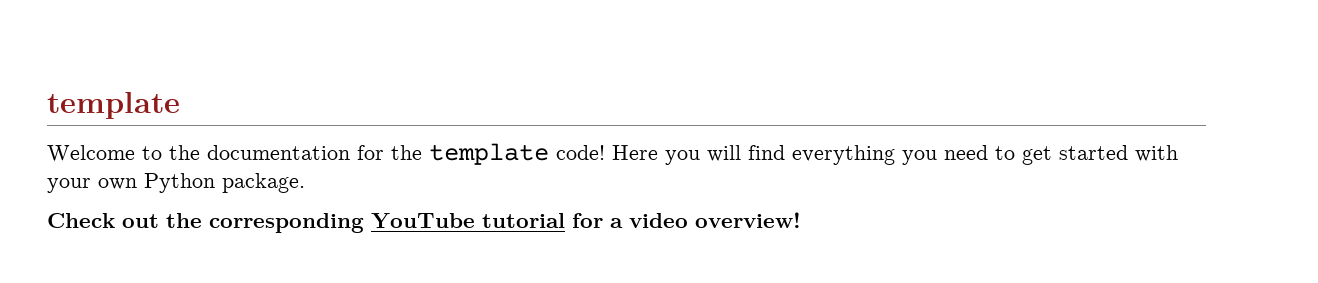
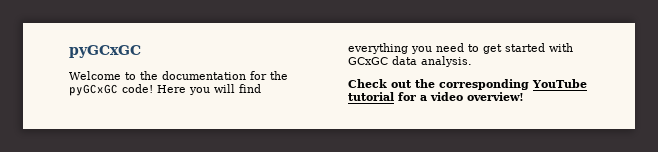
[47,92,180,119] template -> [69,45,141,58] pyGCxGC
[429,143,549,165] template -> [69,84,118,96] pyGCxGC
[47,173,305,193] your own Python package. -> [348,56,472,67] GCxGC data analysis.

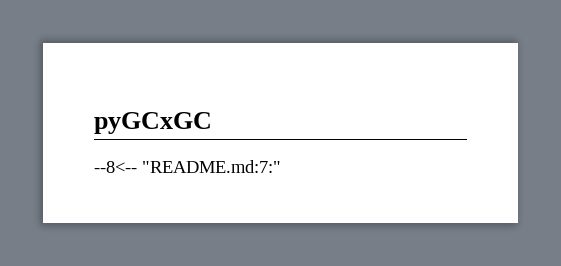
[69,71,288,80] [69,84,261,96] [348,43,573,54] [348,56,472,67] [348,79,587,90] [348,92,524,101] Welcome to the documentation for the pyGCxGC code! Here you will find everything you need to get started with GCxGC data analysis. // Check out the corresponding YouTube tutorial for a video overview! -> [94,160,281,173] --8<-- "README.md:7:"

